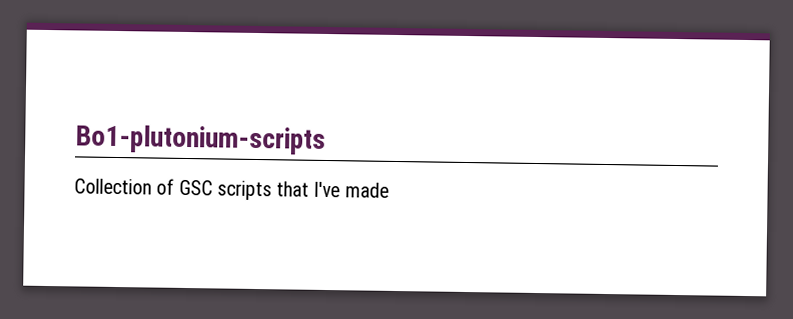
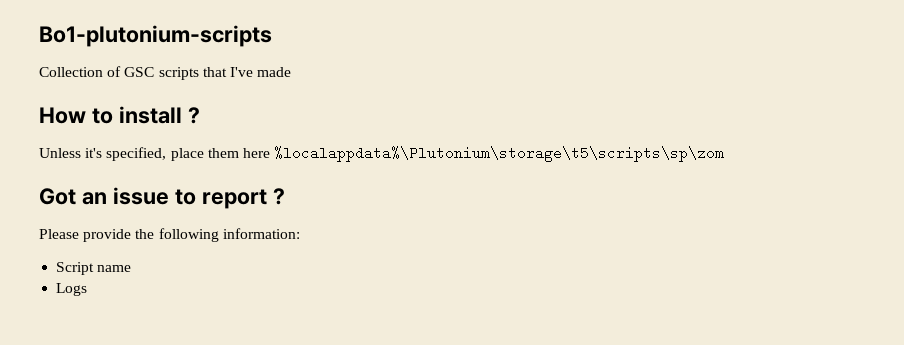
(389, 190) none -> [39,106,200,124] [39,146,725,162] [39,187,285,209] [39,228,300,242] [56,262,132,275] [56,283,88,296] // How to install ? // Unless it's specified, place them here %localappdata%\Plutonium\storage\t5\scripts\sp\zom // Got an issue to report ? // Please provide the following information: // Script name // Logs

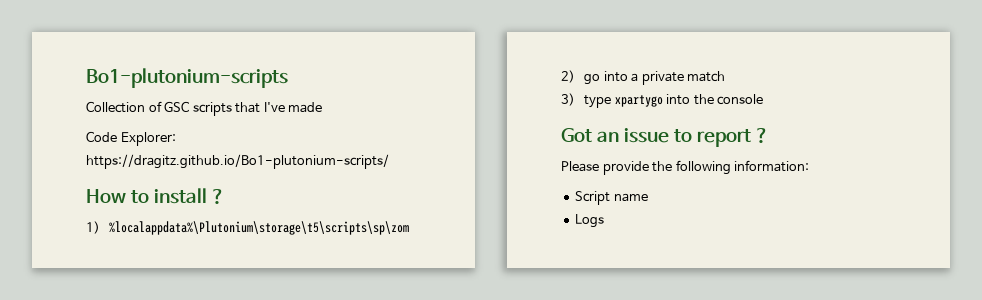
(292, 72) none -> [86,131,176,146] [86,154,389,169] // Code Explorer: https://dragitz.github.io/Bo1-plutonium-scripts/
[39,146,725,162] Unless it's specified, place them here %localappdata%\Plutonium\storage\t5\scripts\sp\zom -> [86,221,410,235] [561,70,726,85] [561,93,764,108] 1) %localappdata%\Plutonium\storage\t5\scripts\sp\zom // 2) go into a private match // 3) type xpartygo into the console

